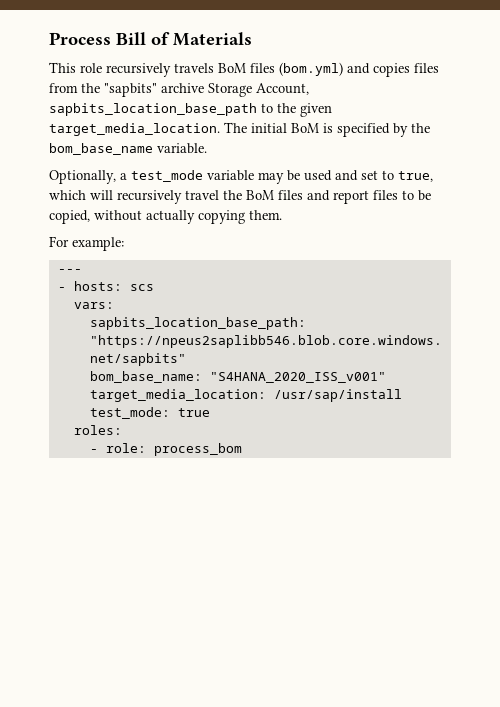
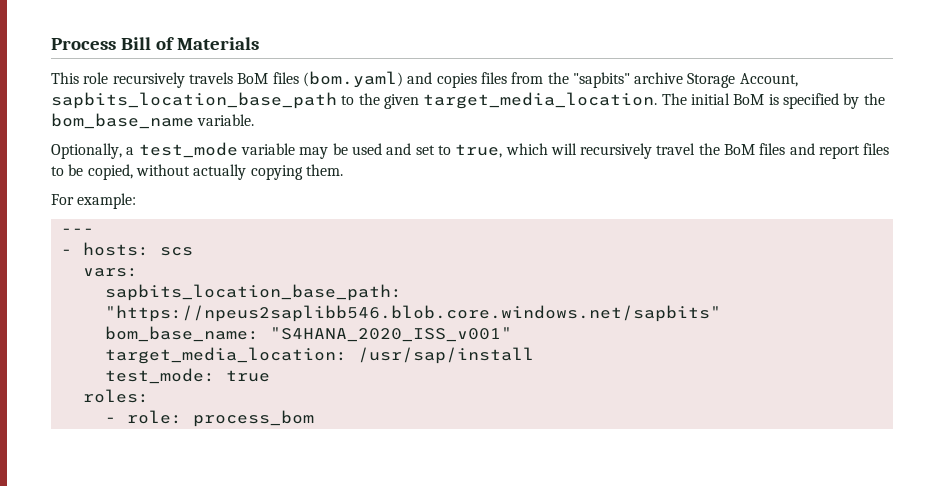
[279,62,343,76] (bom.yml) -> [302,71,403,88] (bom.yaml)

